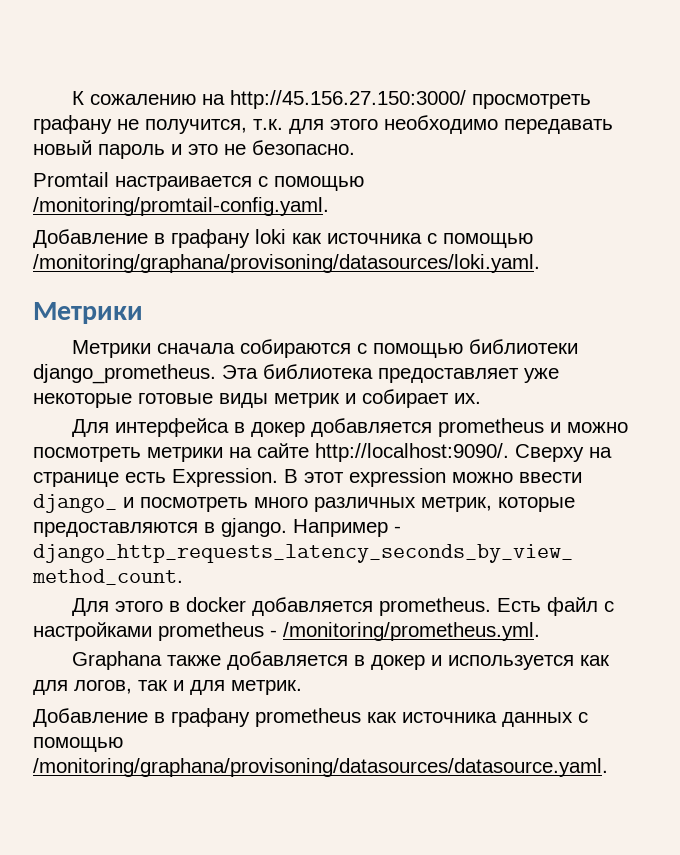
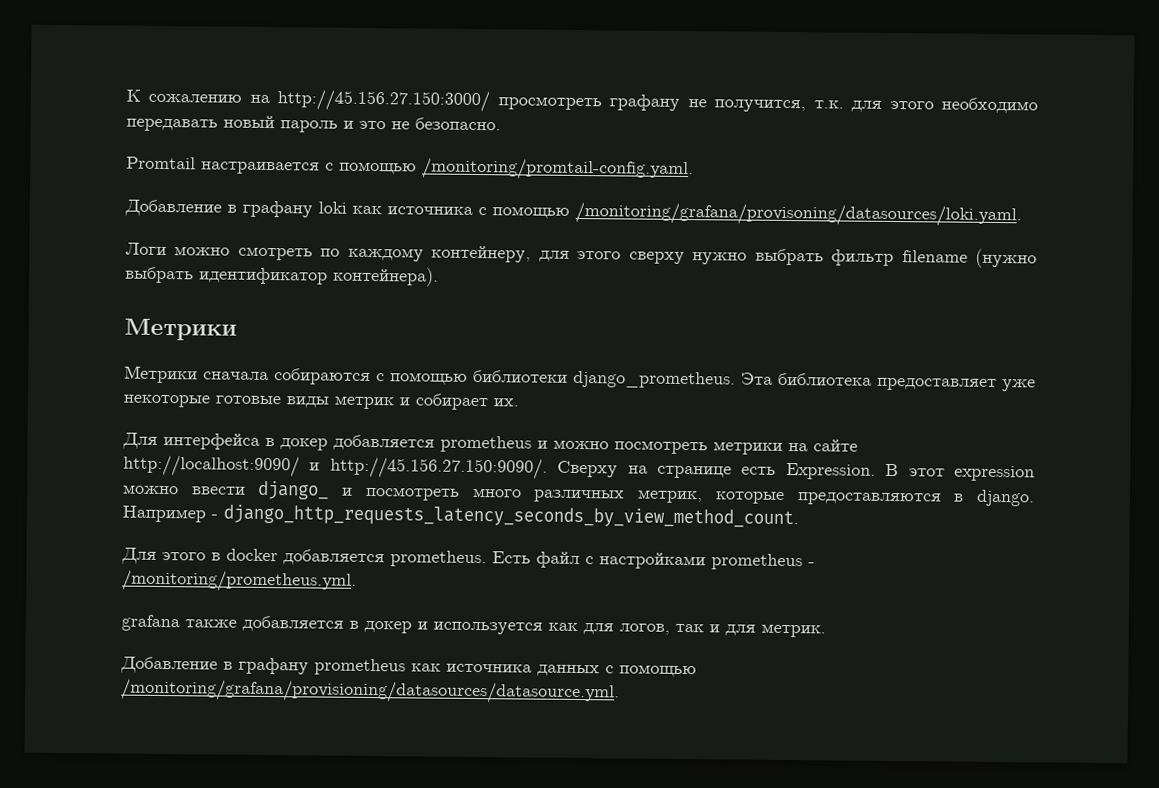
[33,254,540,273] /monitoring/graphana/provisoning/datasources/loki.yaml. -> [575,201,1022,228] [125,242,1037,269] [125,266,439,287] /monitoring/grafana/provisoning/datasources/loki.yaml. // Логи можно смотреть по каждому контейнеру, для этого сверху нужно выбрать фильтр filename (нужно выбрать идентификатор контейнера).
[315,443,509,462] http://localhost:9090/. -> [123,454,548,480] http://localhost:9090/ и http://45.156.27.150:9090/.
[221,518,287,537] gjango. -> [976,489,1035,507] django.
[71,651,162,670] Graphana -> [121,614,180,632] grafana
[33,758,608,777] /monitoring/graphana/provisoning/datasources/datasource.yaml. -> [121,678,620,705] /monitoring/grafana/provisioning/datasources/datasource.yml.

